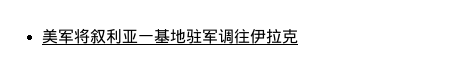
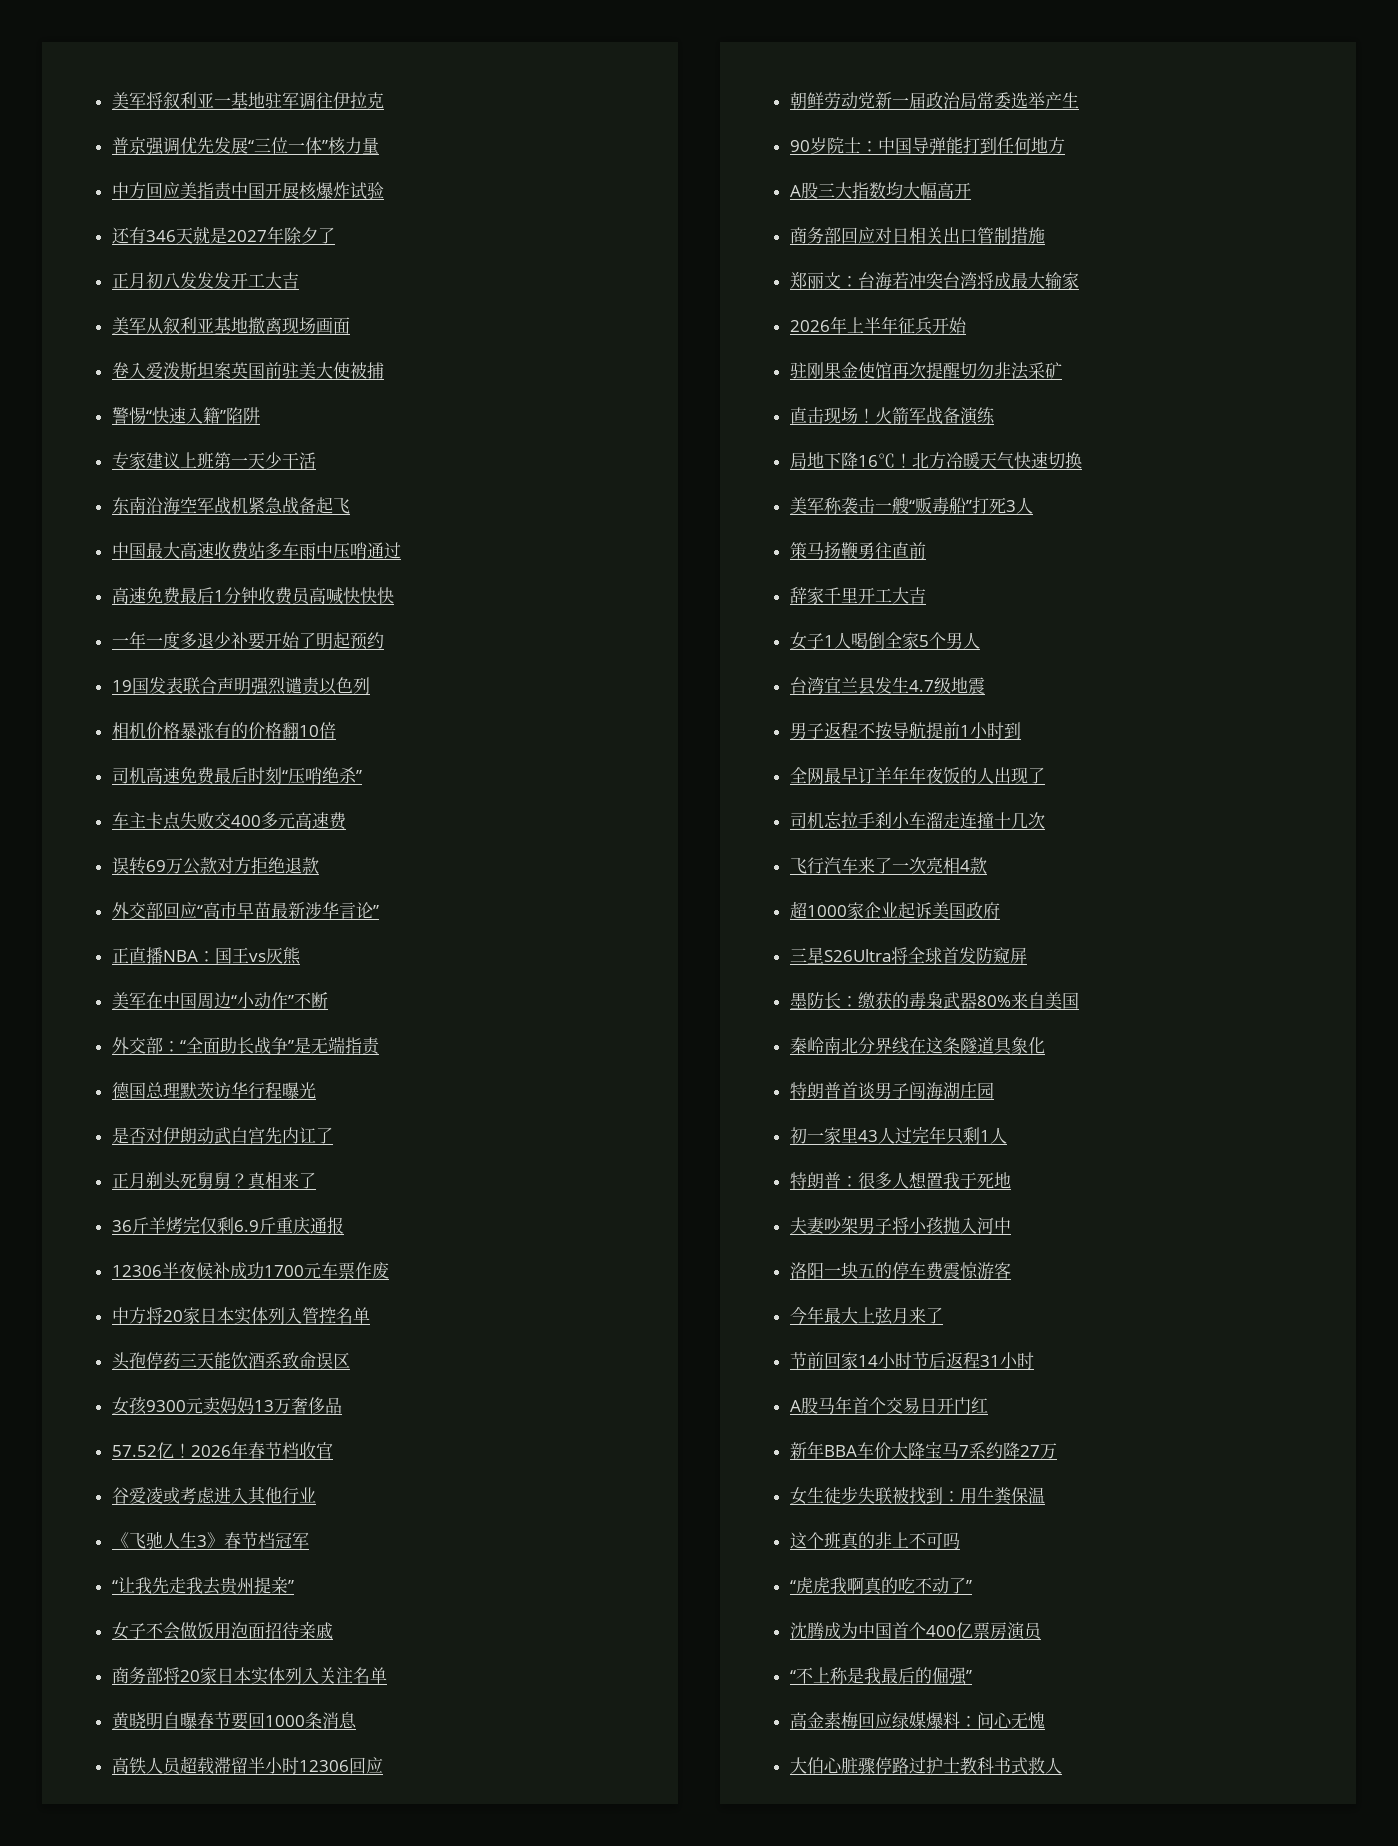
(298, 36) none -> [111,137,379,155] [111,182,384,200] [111,226,335,244] [111,272,299,289] [111,317,350,334] [111,362,384,379] [111,407,260,424] [111,452,316,470] [111,497,350,515] [111,542,401,560] [111,587,394,605] [111,631,384,650] [111,677,370,695] [111,722,336,739] [111,767,362,785] [111,812,347,830] [111,857,319,875] [111,902,379,919] [111,947,301,965] [111,992,328,1009] [111,1036,380,1055] [111,1082,316,1099] [111,1127,333,1145] [111,1172,316,1190] [111,1217,344,1234] [111,1262,389,1279] [111,1307,370,1325] [111,1352,350,1370] [111,1397,342,1415] [111,1441,333,1459] [111,1486,316,1505] [111,1531,309,1549] [111,1576,294,1595] [111,1621,333,1640] [111,1667,387,1685] [111,1712,357,1730] [111,1756,383,1775] [789,92,1079,110] [789,137,1065,154] [789,182,971,199] [789,227,1045,244] [789,272,1079,290] [789,316,967,335] [789,362,1062,380] [789,407,995,425] [789,452,1082,469] [789,497,1033,515] [789,541,926,560] [789,587,926,605] [789,632,980,650] [789,677,985,695] [789,722,1021,740] [789,766,1045,785] [789,812,1045,829] [789,857,987,874] [789,901,1000,920] [789,947,1027,964] [789,992,1079,1010] [789,1037,1045,1055] [789,1081,994,1100] [789,1126,1007,1145] [789,1172,1011,1190] [789,1217,1011,1235] [789,1262,1011,1280] [789,1306,943,1325] [789,1352,1034,1370] [789,1396,988,1414] [789,1441,1057,1459] [789,1486,1045,1505] [789,1532,960,1550] [789,1577,972,1595] [789,1622,1043,1640] [789,1667,972,1685] [789,1712,1045,1729] [789,1757,1062,1775] // 普京强调优先发展“三位一体”核力量 // 中方回应美指责中国开展核爆炸试验 // 还有346天就是2027年除夕了 // 正月初八发发发开工大吉 // 美军从叙利亚基地撤离现场画面 // 卷入爱泼斯坦案英国前驻美大使被捕 // 警惕“快速入籍”陷阱 // 专家建议上班第一天少干活 // 东南沿海空军战机紧急战备起飞 // 中国最大高速收费站多车雨中压哨通过 // 高速免费最后1分钟收费员高喊快快快 // 一年一度多退少补要开始了明起预约 // 19国发表联合声明强烈谴责以色列 // 相机价格暴涨有的价格翻10倍 // 司机高速免费最后时刻“压哨绝杀” // 车主卡点失败交400多元高速费 // 误转69万公款对方拒绝退款 // 外交部回应“高市早苗最新涉华言论” // 正直播NBA：国王vs灰熊 // 美军在中国周边“小动作”不断 // 外交部：“全面助长战争”是无端指责 // 德国总理默茨访华行程曝光 // 是否对伊朗动武白宫先内讧了 // 正月剃头死舅舅？真相来了 // 36斤羊烤完仅剩6.9斤重庆通报 // 12306半夜候补成功1700元车票作废 // 中方将20家日本实体列入管控名单 // 头孢停药三天能饮酒系致命误区 // 女孩9300元卖妈妈13万奢侈品 // 57.52亿！2026年春节档收官 // 谷爱凌或考虑进入其他行业 // 《飞驰人生3》春节档冠军 // “让我先走我去贵州提亲” // 女子不会做饭用泡面招待亲戚 // 商务部将20家日本实体列入关注名单 // 黄晓明自曝春节要回1000条消息 // 高铁人员超载滞留半小时12306回应 // 朝鲜劳动党新一届政治局常委选举产生 // 90岁院士：中国导弹能打到任何地方 // A股三大指数均大幅高开 // 商务部回应对日相关出口管制措施 // 郑丽文：台海若冲突台湾将成最大输家 // 2026年上半年征兵开始 // 驻刚果金使馆再次提醒切勿非法采矿 // 直击现场！火箭军战备演练 // 局地下降16℃！北方冷暖天气快速切换 // 美军称袭击一艘“贩毒船”打死3人 // 策马扬鞭勇往直前 // 辞家千里开工大吉 // 女子1人喝倒全家5个男人 // 台湾宜兰县发生4.7级地震 // 男子返程不按导航提前1小时到 // 全网最早订羊年年夜饭的人出现了 // 司机忘拉手刹小车溜走连撞十几次 // 飞行汽车来了一次亮相4款 // 超1000家企业起诉美国政府 // 三星S26Ultra将全球首发防窥屏 // 墨防长：缴获的毒枭武器80%来自美国 // 秦岭南北分界线在这条隧道具象化 // 特朗普首谈男子闯海湖庄园 // 初一家里43人过完年只剩1人 // 特朗普：很多人想置我于死地 // 夫妻吵架男子将小孩抛入河中 // 洛阳一块五的停车费震惊游客 // 今年最大上弦月来了 // 节前回家14小时节后返程31小时 // A股马年首个交易日开门红 // 新年BBA车价大降宝马7系约降27万 // 女生徒步失联被找到：用牛粪保温 // 这个班真的非上不可吗 // “虎虎我啊真的吃不动了” // 沈腾成为中国首个400亿票房演员 // “不上称是我最后的倔强” // 高金素梅回应绿媒爆料：问心无愧 // 大伯心脏骤停路过护士教科书式救人

